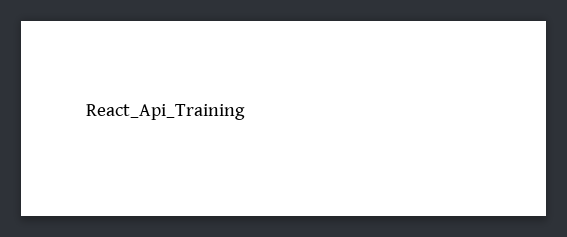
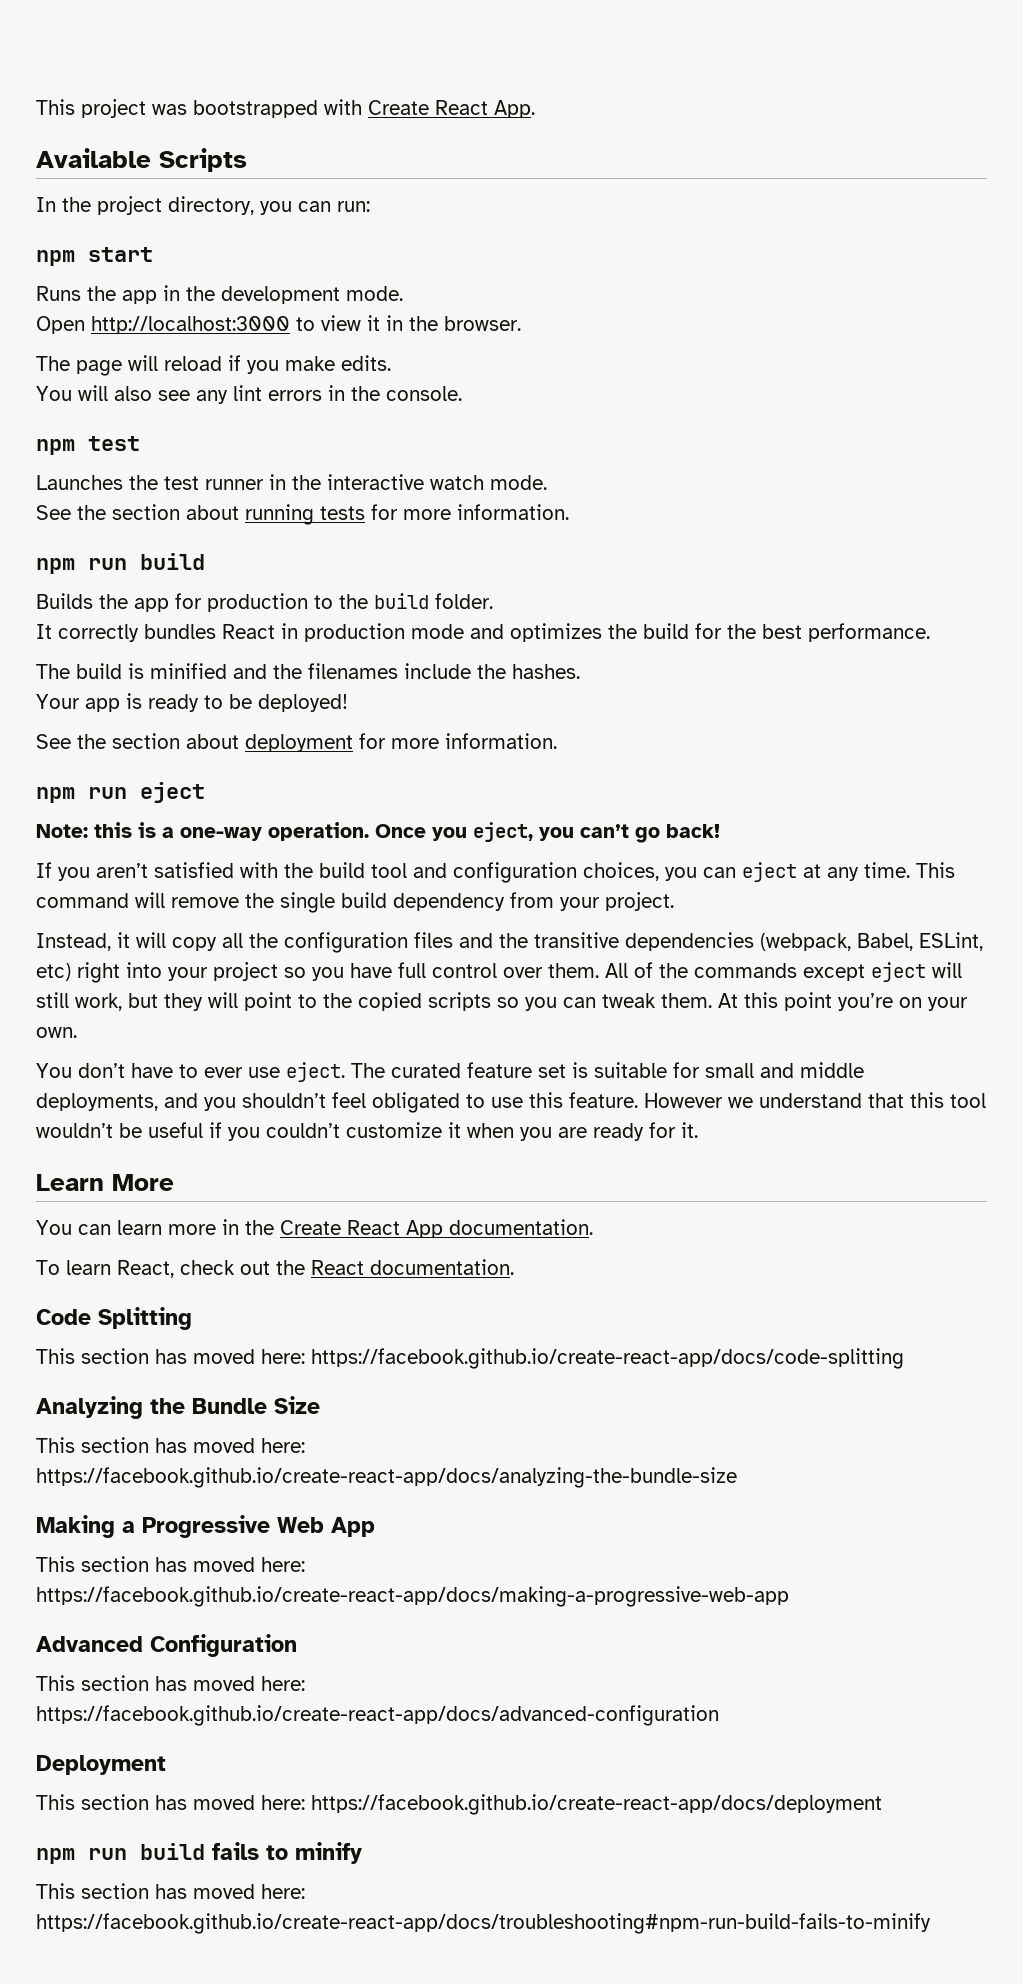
[86,104,245,120] React_Api_Training -> [36,99,535,118] [36,148,247,172] [36,196,370,215] [36,247,153,266] [36,285,403,304] [36,315,521,334] [36,355,391,376] [36,385,462,404] [36,436,140,455] [36,474,547,490] [36,504,569,525] [36,553,205,574] [36,593,493,612] [36,623,930,642] [36,663,580,679] [36,693,348,712] [36,733,557,752] [36,782,205,803] [36,822,720,843] [36,862,955,883] [36,892,674,913] [36,932,983,953] [36,962,962,983] [36,992,968,1011] [36,1027,77,1038] [36,1062,864,1082] [36,1092,986,1113] [36,1122,698,1141] [36,1174,174,1191] [36,1219,593,1238] [36,1259,514,1278] [36,1307,192,1330] [36,1348,904,1369] [36,1396,320,1419] [36,1437,305,1453] [36,1467,737,1488] [36,1515,375,1538] [36,1556,305,1572] [36,1586,789,1607] [36,1634,297,1657] [36,1675,305,1691] [36,1705,719,1726] [36,1755,166,1775] [36,1794,882,1815] [36,1842,362,1864] [36,1883,305,1899] [36,1913,931,1934] This project was bootstrapped with Create React App. // Available Scripts // In the project directory, you can run: // npm start // Runs the app in the development mode. // Open http://localhost:3000 to view it in the browser. // The page will reload if you make edits. // You will also see any lint errors in the console. // npm test // Launches the test runner in the interactive watch mode. // See the section about running tests for more information. // npm run build // Builds the app for production to the build folder. // It correctly bundles React in production mode and optimizes the build for the best performance. // The build is minified and the filenames include the hashes. // Your app is ready to be deployed! // See the section about deployment for more information. // npm run eject // Note: this is a one-way operation. Once you eject, you can’t go back! // If you aren’t satisfied with the build tool and configuration choices, you can eject at any time. This command will remove the single build dependency from your project. // Instead, it will copy all the configuration files and the transitive dependencies (webpack, Babel, ESLint, etc) right into your project so you have full control over them. All of the commands except eject will still work, but they will point to the copied scripts so you can tweak them. At this point you’re on your own. // You don’t have to ever use eject. The curated feature set is suitable for small and middle deployments, and you shouldn’t feel obligated to use this feature. However we understand that this tool wouldn’t be useful if you couldn’t customize it when you are ready for it. // Learn More // You can learn more in the Create React App documentation. // To learn React, check out the React documentation. // Code Splitting // This section has moved here: https://facebook.github.io/create-react-app/docs/code-splitting // Analyzing the Bundle Size // This section has moved here: https://facebook.github.io/create-react-app/docs/analyzing-the-bundle-size // Making a Progressive Web App // This section has moved here: https://facebook.github.io/create-react-app/docs/making-a-progressive-web-app // Advanced Configuration // This section has moved here: https://facebook.github.io/create-react-app/docs/advanced-configuration // Deployment // This section has moved here: https://facebook.github.io/create-react-app/docs/deployment // npm run build fails to minify // This section has moved here: https://facebook.github.io/create-react-app/docs/troubleshooting#npm-run-build-fails-to-minify

